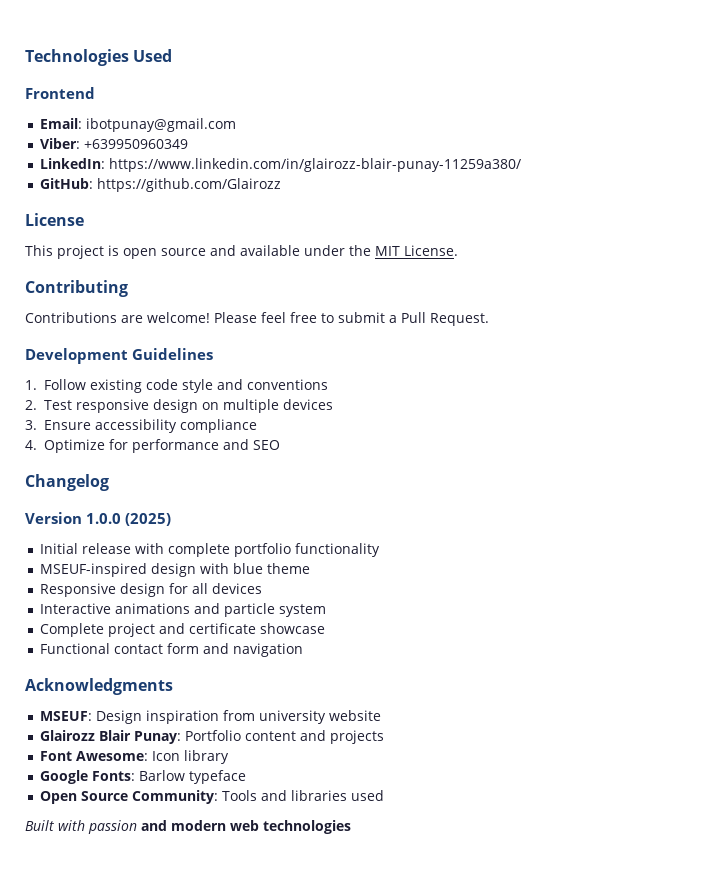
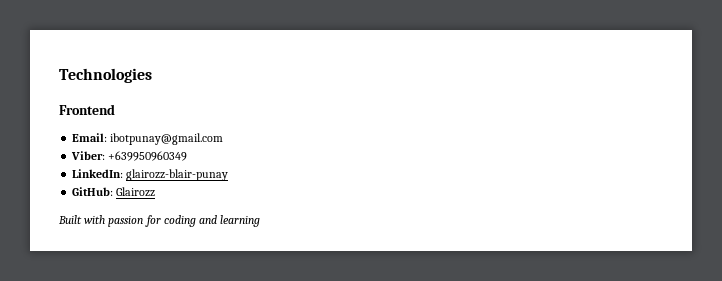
[133,49,173,62] Used -> (152, 75) none
[109,158,522,172] https://www.linkedin.com/in/glairozz-blair-punay-11259a380/ -> [126,169,229,181] glairozz-blair-punay
[97,178,282,192] [25,213,84,226] [25,245,458,259] [25,280,128,297] [25,312,489,326] [25,348,213,364] [25,379,328,393] [25,399,333,413] [25,419,257,433] [25,439,280,453] [25,474,109,491] [25,512,171,526] [40,543,381,557] [40,563,311,577] [40,583,263,597] [40,603,327,617] [40,623,326,637] [40,643,304,657] [25,678,173,695] [40,710,382,724] [40,730,385,744] [40,750,230,764] [40,770,247,784] [40,790,385,804] https://github.com/Glairozz // License // This project is open source and available under the MIT License. // Contributing // Contributions are welcome! Please feel free to submit a Pull Request. // Development Guidelines // 1. Follow existing code style and conventions // 2. Test responsive design on multiple devices // 3. Ensure accessibility compliance // 4. Optimize for performance and SEO // Changelog // Version 1.0.0 (2025) // Initial release with complete portfolio functionality // MSEUF-inspired design with blue theme // Responsive design for all devices // Interactive animations and particle system // Complete project and certificate showcase // Functional contact form and navigation // Acknowledgments // MSEUF: Design inspiration from university website // Glairozz Blair Punay: Portfolio content and projects // Font Awesome: Icon library // Google Fonts: Barlow typeface // Open Source Community: Tools and libraries used -> [116,187,156,197] Glairozz
[141,820,351,834] and modern web technologies -> [144,215,261,227] for coding and learning

